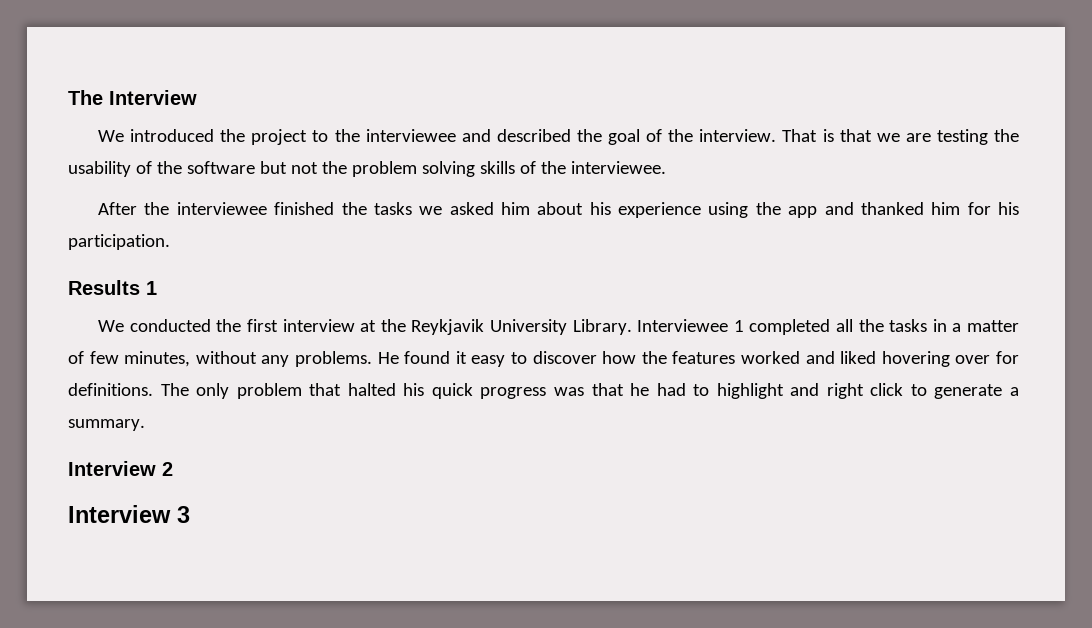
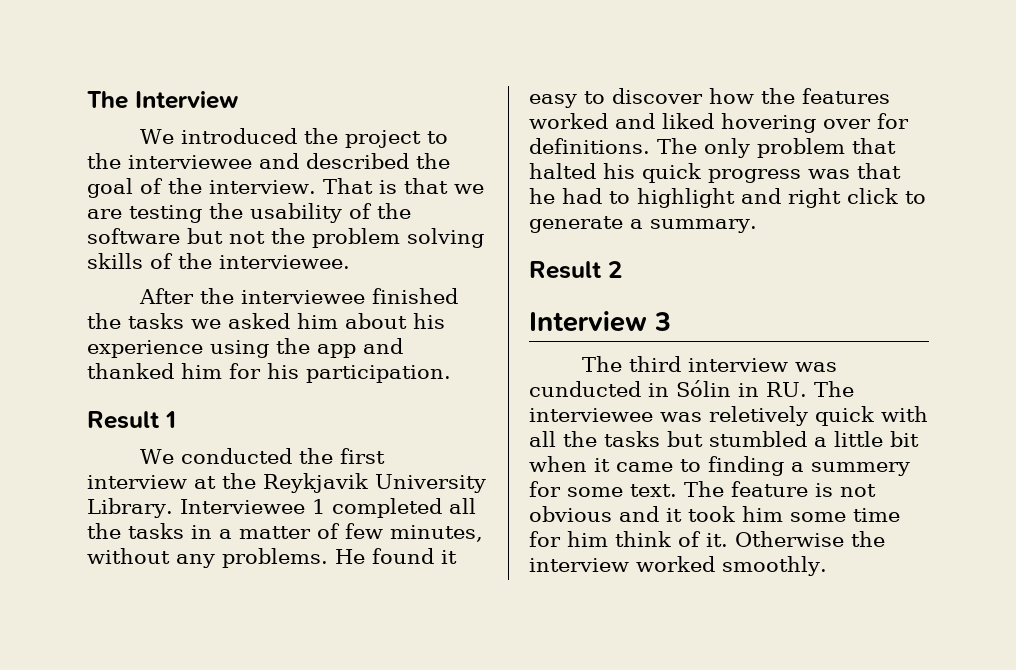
[68,280,140,295] Results -> [87,411,160,429] Result
[68,461,156,476] Interview -> [529,261,602,279] Result
(190, 514) none -> [582,356,838,372] [529,380,854,397] [529,406,928,426] [529,431,919,447] [529,456,910,476] [529,481,876,497] [529,506,900,522] [529,531,885,547] [529,556,827,576] // The third interview was cunducted in Sólin in RU. The interviewee was reletively quick with all the tasks but stumbled a little bit when it came to finding a summery for some text. The feature is not obvious and it took him some time for him think of it. Otherwise the interview worked smoothly.

